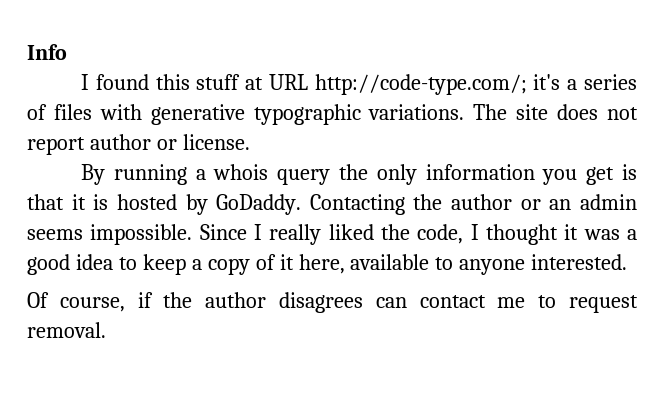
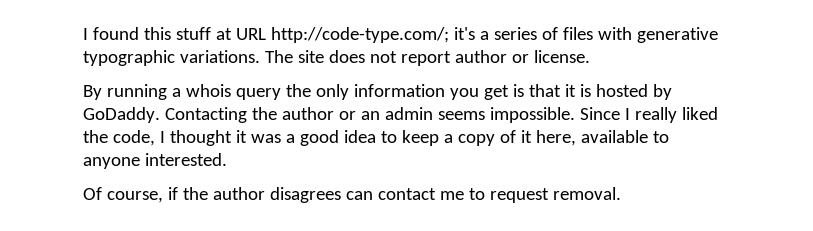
[27,44,67,60] Info // -> (83, 34) none

